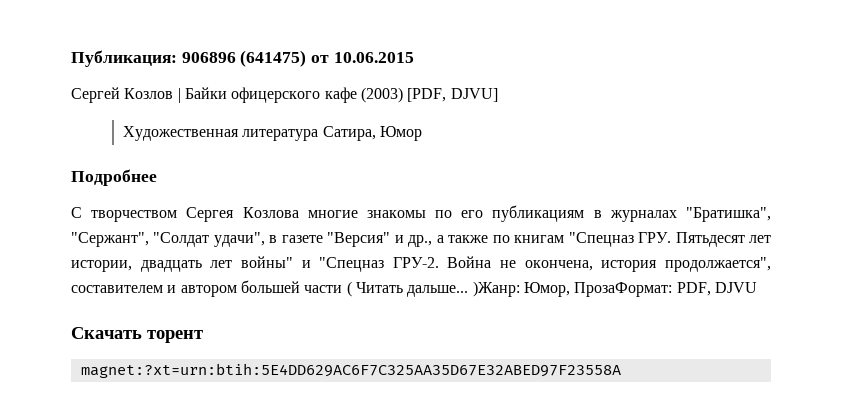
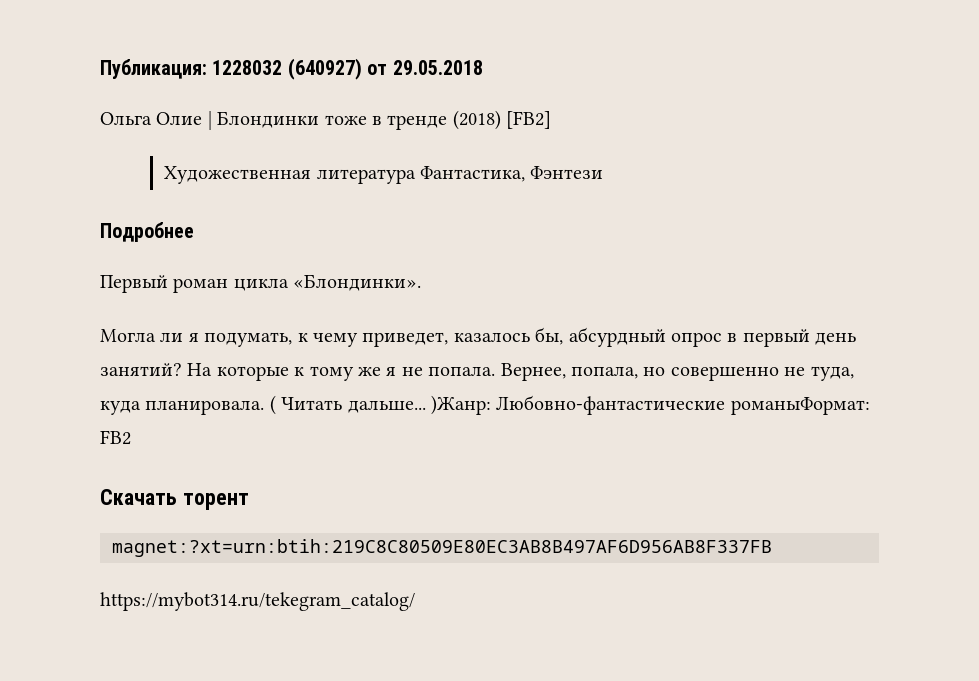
[181,50,414,67] [71,87,498,103] 906896 (641475) от 10.06.2015 // Сергей Козлов | Байки офицерского кафе (2003) [PDF, DJVU] -> [212,58,483,80] [100,110,552,130] 1228032 (640927) от 29.05.2018 // Ольга Олие | Блондинки тоже в тренде (2018) [FB2]
[322,126,422,141] Сатира, Юмор -> [420,166,604,182] Фантастика, Фэнтези
[71,205,771,222] [71,232,772,247] [71,256,771,272] [71,280,757,297] С творчеством Сергея Козлова многие знакомы по его публикациям в журналах "Братишка", "Сержант", "Солдат удачи", в газете "Версия" и др., а также по книгам "Спецназ ГРУ. Пятьдесят лет истории, двадцать лет войны" и "Спецназ ГРУ-2. Война не окончена, история продолжается", составителем и автором большей части ( Читать дальше... )Жанр: Юмор, ПрозаФормат: PDF, DJVU -> [100,274,422,293] [100,327,857,347] [100,363,854,381] [100,395,870,415] [100,430,131,445] Первый роман цикла «Блондинки». // Могла ли я подумать, к чему приведет, казалось бы, абсурдный опрос в первый день занятий? На которые к тому же я не попала. Вернее, попала, но совершенно не туда, куда планировала. ( Читать дальше... )Жанр: Любовно-фантастические романыФормат: FB2
[80,363,621,378] magnet:?xt=urn:btih:5E4DD629AC6F7C325AA35D67E32ABED97F23558A -> [112,539,772,557] [100,592,415,611] magnet:?xt=urn:btih:219C8C80509E80EC3AB8B497AF6D956AB8F337FB // https://mybot314.ru/tekegram_catalog/

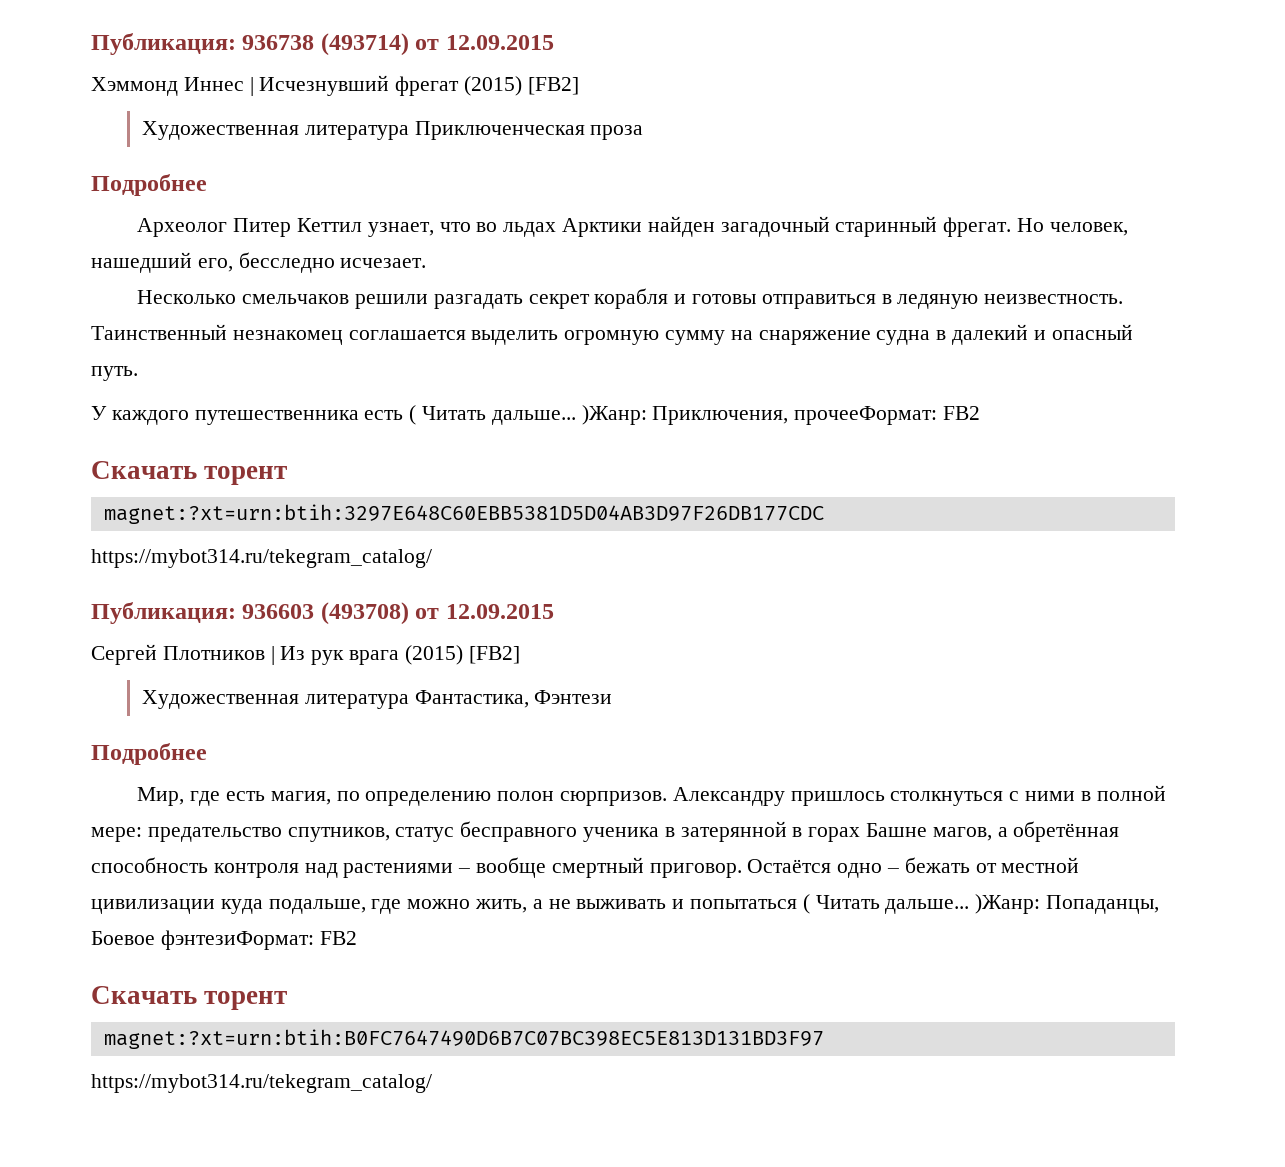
[100,58,483,80] [100,110,501,130] Публикация: 1228032 (640927) от 29.05.2018 // Ольга Олие | Блондинки тоже в тренде (2018) -> [91,33,554,56] [91,75,579,96] [141,121,644,140] [91,174,207,196] [137,216,1128,237] [91,252,427,273] [137,288,1124,309] [91,324,1133,345] [91,366,138,381] [91,405,981,425] [91,461,288,485] [103,504,824,524] [91,549,432,568] [91,602,554,625] [91,644,463,665] Публикация: 936738 (493714) от 12.09.2015 // Хэммонд Иннес | Исчезнувший фрегат (2015) [FB2] // Художественная литература Приключенческая проза // Подробнее // Археолог Питер Кеттил узнает, что во льдах Арктики найден загадочный старинный фрегат. Но человек, нашедший его, бесследно исчезает. // Несколько смельчаков решили разгадать секрет корабля и готовы отправиться в ледяную неизвестность. Таинственный незнакомец соглашается выделить огромную сумму на снаряжение судна в далекий и опасный путь. // У каждого путешественника есть ( Читать дальше... )Жанр: Приключения, прочееФормат: FB2 // Скачать торент // magnet:?xt=urn:btih:3297E648C60EBB5381D5D04AB3D97F26DB177CDC // https://mybot314.ru/tekegram_catalog/ // Публикация: 936603 (493708) от 12.09.2015 // Сергей Плотников | Из рук врага (2015)
[100,274,422,293] [100,327,857,347] [100,363,854,381] [100,395,870,415] [100,430,131,445] [100,489,249,510] [112,539,772,557] Первый роман цикла «Блондинки». // Могла ли я подумать, к чему приведет, казалось бы, абсурдный опрос в первый день занятий? На которые к тому же я не попала. Вернее, попала, но совершенно не туда, куда планировала. ( Читать дальше... )Жанр: Любовно-фантастические романыФормат: FB2 // Скачать торент // magnet:?xt=urn:btih:219C8C80509E80EC3AB8B497AF6D956AB8F337FB -> [137,785,1166,806] [91,821,1120,842] [91,857,1080,878] [91,894,1160,914] [91,930,357,950] [91,986,288,1010] [103,1029,824,1049] Мир, где есть магия, по определению полон сюрпризов. Александру пришлось столкнуться с ними в полной мере: предательство спутников, статус бесправного ученика в затерянной в горах Башне магов, а обретённая способность контроля над растениями – вообще смертный приговор. Остаётся одно – бежать от местной цивилизации куда подальше, где можно жить, а не выживать и попытаться ( Читать дальше... )Жанр: Попаданцы, Боевое фэнтезиФормат: FB2 // Скачать торент // magnet:?xt=urn:btih:B0FC7647490D6B7C07BC398EC5E813D131BD3F97

